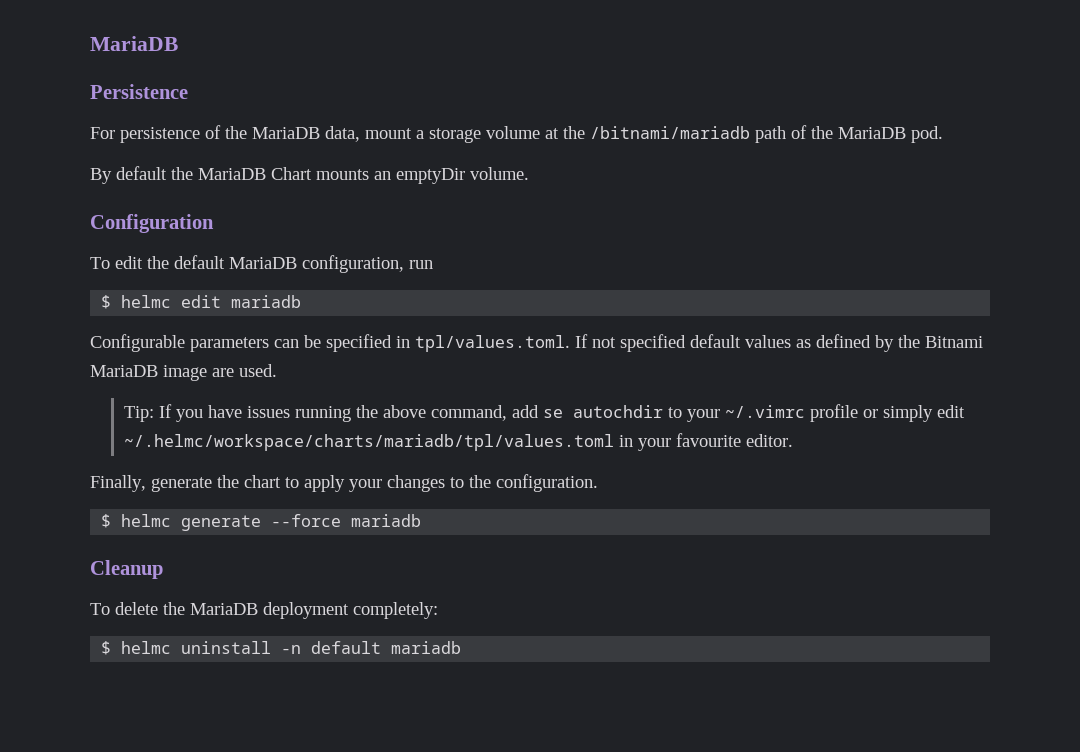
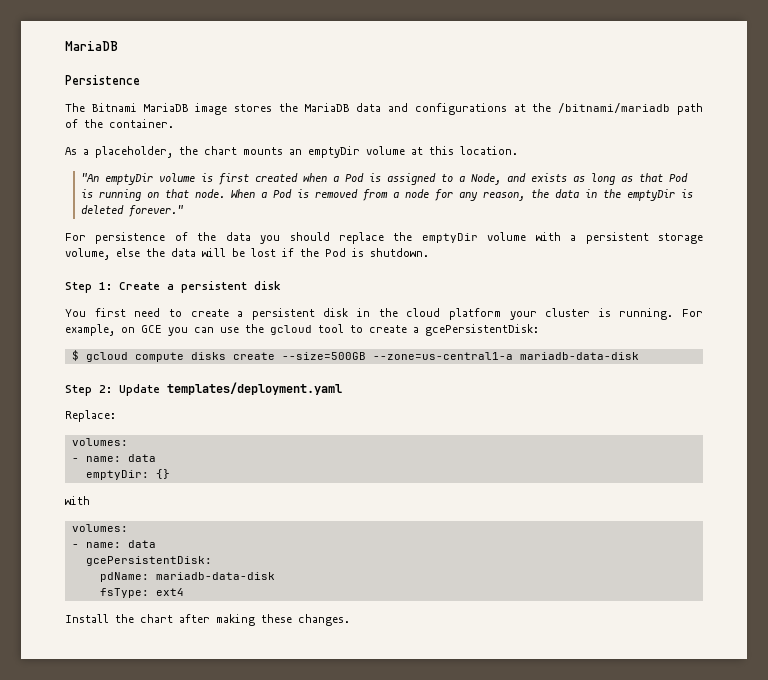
[90,125,540,143] For persistence of the MariaDB data, mount a storage volume -> [65,103,507,115] The Bitnami MariaDB image stores the MariaDB data and configurations
[838,126,943,143] [90,166,529,184] [90,214,214,233] [90,255,433,273] [101,295,302,309] [90,334,983,352] [90,364,277,381] [124,404,966,422] [124,433,794,451] [90,474,598,492] [101,514,422,531] [90,560,163,579] [90,602,438,619] [101,641,462,655] MariaDB pod. // By default the MariaDB Chart mounts an emptyDir volume. // Configuration // To edit the default MariaDB configuration, run // $ helmc edit mariadb // Configurable parameters can be specified in tpl/values.toml. If not specified default values as defined by the Bitnami MariaDB image are used. // Tip: If you have issues running the above command, add se autochdir to your ~/.vimrc profile or simply edit ~/.helmc/workspace/charts/mariadb/tpl/values.toml in your favourite editor. // Finally, generate the chart to apply your changes to the configuration. // $ helmc generate --force mariadb // Cleanup // To delete the MariaDB deployment completely: // $ helmc uninstall -n default mariadb -> [109,119,174,128] [65,146,518,158] [80,173,688,185] [80,189,693,201] [80,205,184,217] [65,232,704,244] [65,248,429,260] [65,281,281,293] [65,308,703,320] [65,324,539,336] [71,350,639,362] [65,382,342,396] [65,410,116,422] [71,438,128,446] [71,454,156,462] [85,469,170,480] [65,496,90,505] [71,524,128,532] [71,540,156,548] [85,556,212,566] [99,572,275,582] [99,588,184,598] [65,614,350,626] container. // As a placeholder, the chart mounts an emptyDir volume at this location. // "An emptyDir volume is first created when a Pod is assigned to a Node, and exists as long as that Pod is running on that node. When a Pod is removed from a node for any reason, the data in the emptyDir is deleted forever." // For persistence of the data you should replace the emptyDir volume with a persistent storage volume, else the data will be lost if the Pod is shutdown. // Step 1: Create a persistent disk // You first need to create a persistent disk in the cloud platform your cluster is running. For example, on GCE you can use the gcloud tool to create a gcePersistentDisk: // $ gcloud compute disks create --size=500GB --zone=us-central1-a mariadb-data-disk // Step 2: Update templates/deployment.yaml // Replace: // volumes: // - name: data // emptyDir: {} // with // volumes: // - name: data // gcePersistentDisk: // pdName: mariadb-data-disk // fsType: ext4 // Install the chart after making these changes.

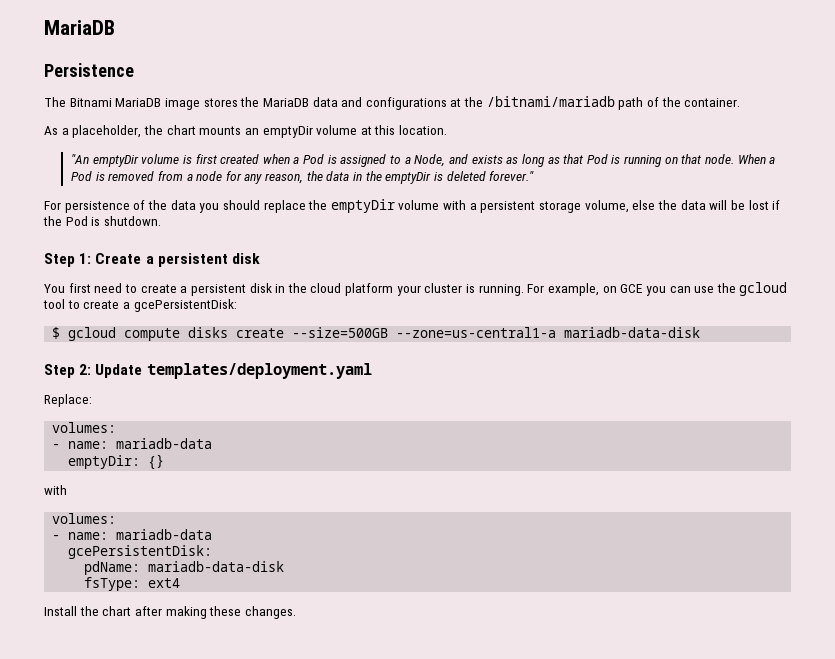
[127,454,156,462] data -> [116,438,213,449] mariadb-data
[127,540,156,548] data -> [116,529,213,540] mariadb-data

